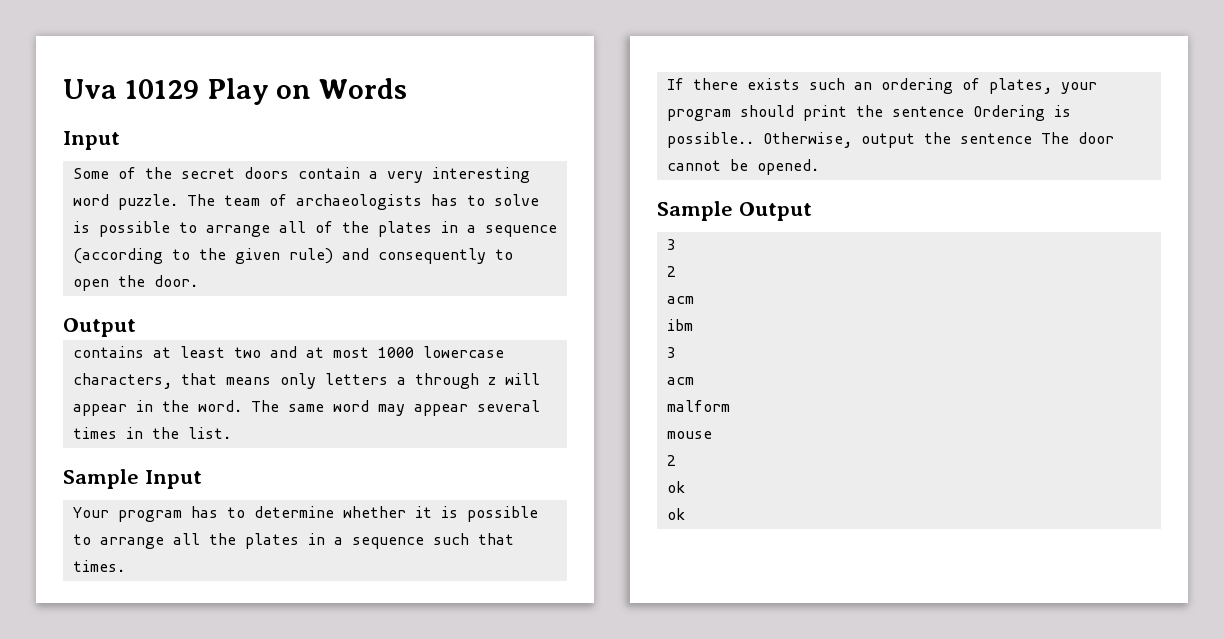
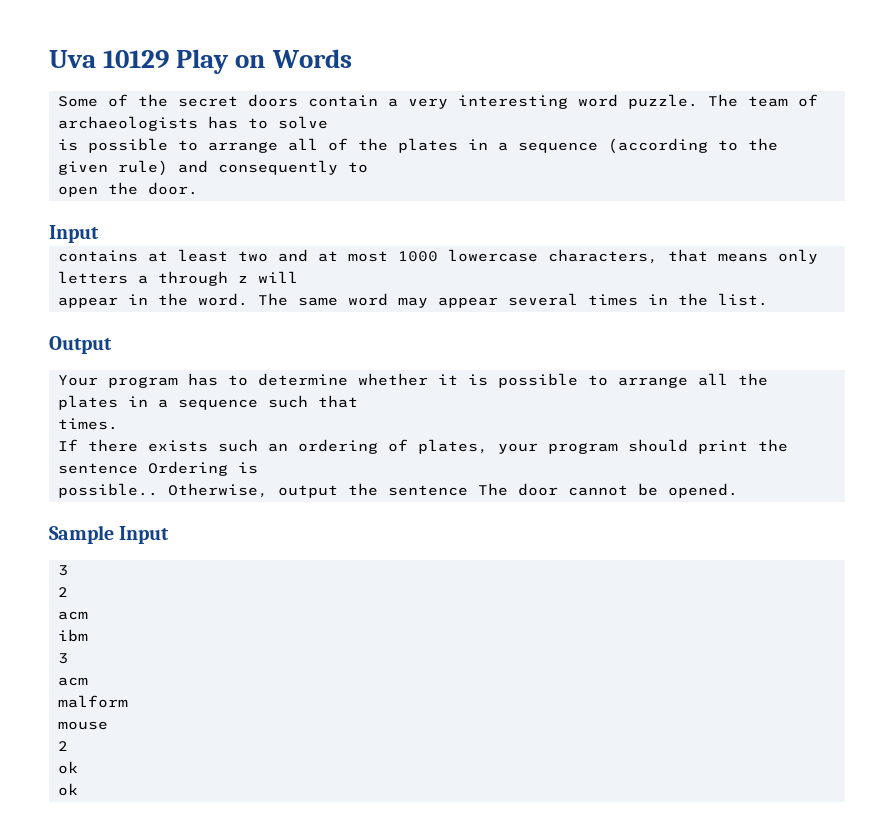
[63,131,120,150] // Input -> (352, 58) none
[63,318,136,337] Output -> [49,225,99,243] Input
[63,469,202,489] Sample Input -> [49,336,112,354] Output
[738,202,812,221] Output -> [119,526,170,544] Input

